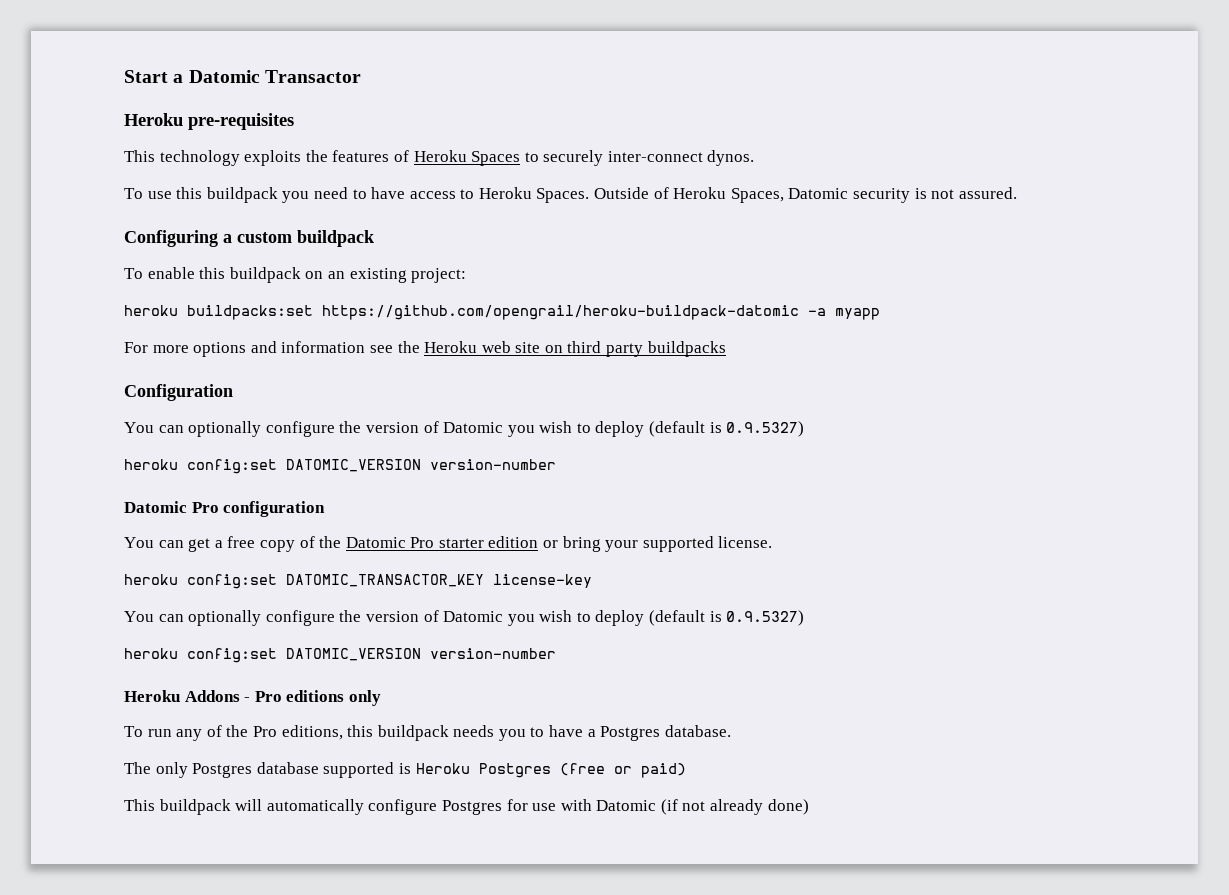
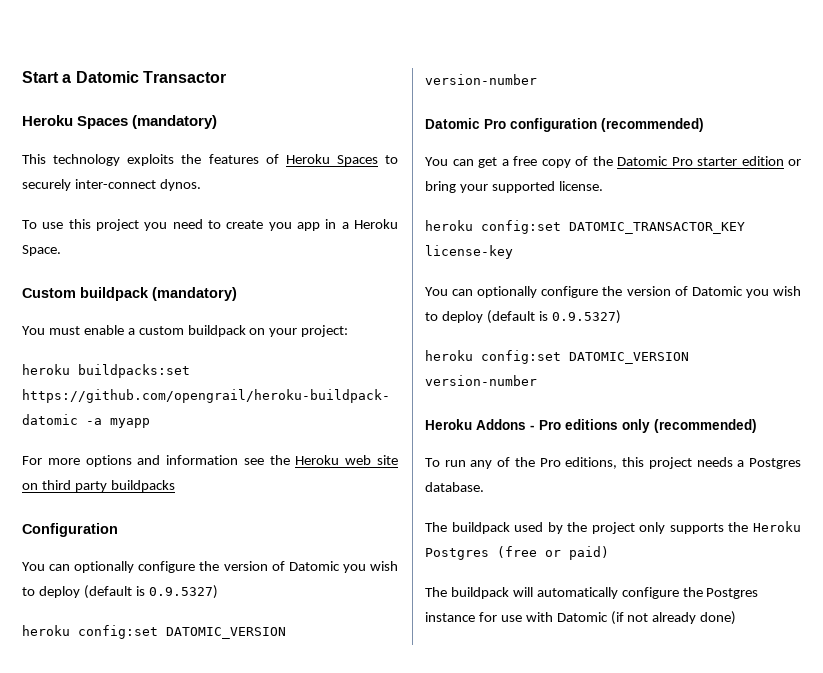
[188,113,294,130] pre-requisites -> [77,115,218,129] Spaces (mandatory)
[206,187,278,203] buildpack -> [95,219,139,231] project
[371,187,1017,203] [124,230,374,247] [124,267,407,283] have access to Heroku Spaces. Outside of Heroku Spaces, Datomic security is not assured. // Configuring a custom buildpack // To enable this buildpack on an existing -> [226,219,398,231] [22,245,61,256] [22,287,237,301] [22,325,298,337] create you app in a Heroku Space. // Custom buildpack (mandatory) // You must enable a custom buildpack on your
(326, 509) none -> [601,118,704,132] (recommended)
(381, 698) none -> [654,419,757,433] (recommended)
[377,725,584,741] buildpack needs you to have -> [648,457,733,469] project needs
[155,762,411,778] only Postgres database supported is -> [451,522,749,534] buildpack used by the project only supports the
[124,799,155,811] This -> [425,587,447,597] The
[441,800,502,815] Postgres -> [682,587,759,599] [425,612,475,622] the Postgres instance

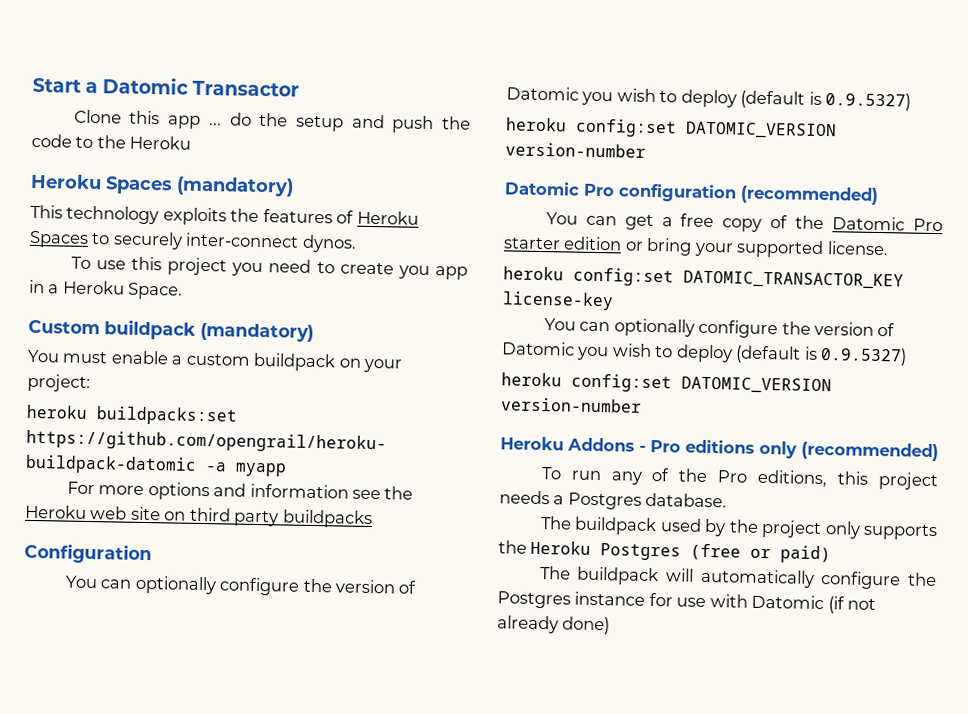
(226, 77) none -> [73,109,471,134] [31,133,192,150] // Clone this app ... do the setup and push the code to the Heroku

